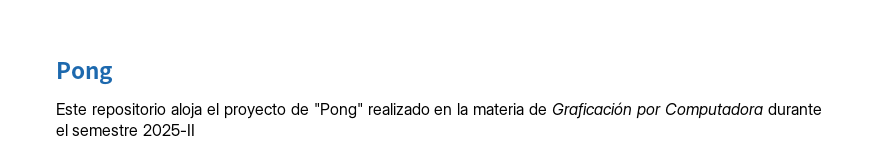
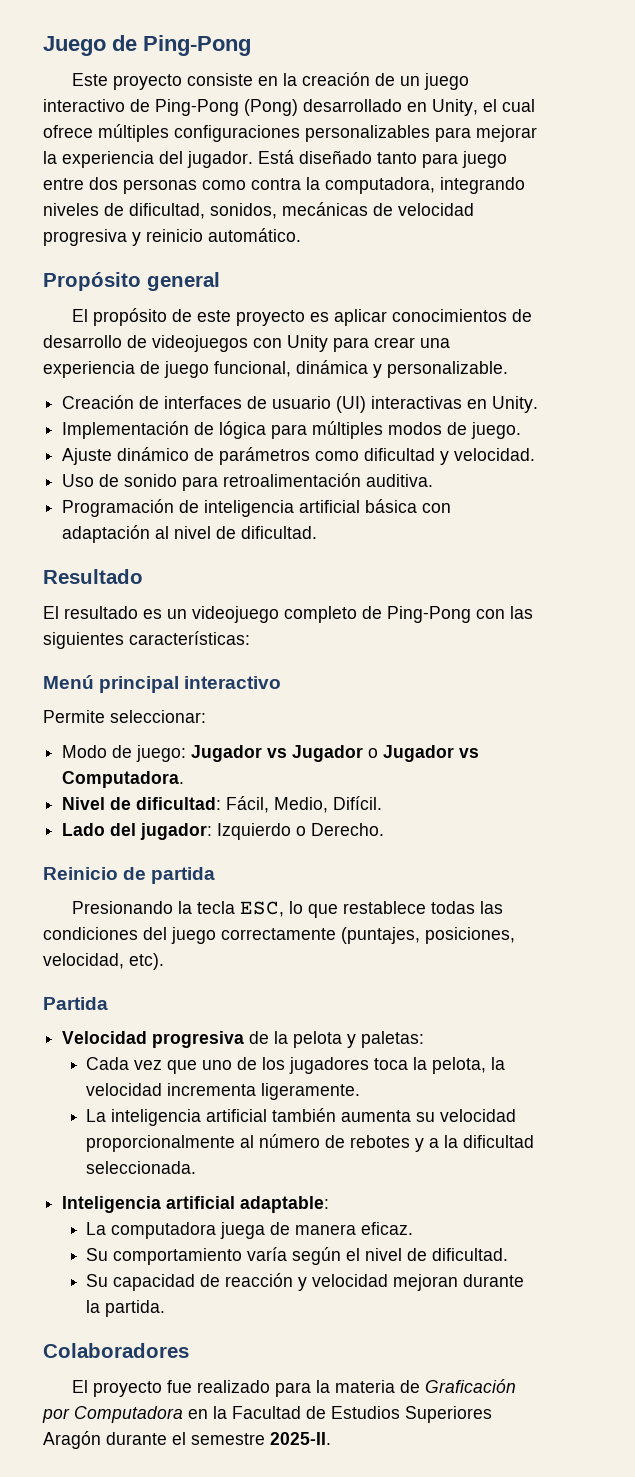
[56,62,113,85] [56,103,453,119] Pong // Este repositorio aloja el proyecto de "Pong" realizado en -> [43,35,251,56] [71,72,469,90] [43,99,535,116] [43,124,537,142] [43,150,507,168] [43,177,525,194] [43,202,474,219] [43,228,301,246] [43,272,220,291] [71,308,532,326] [43,335,450,352] [43,360,508,378] [62,395,539,413] [62,421,522,439] [62,447,536,465] [62,473,434,491] [62,499,452,517] [62,525,318,543] [43,569,143,584] [43,606,533,623] [43,631,250,649] [43,675,282,693] [43,710,206,723] [62,745,480,762] [62,771,185,788] [62,796,383,813] [62,823,385,840] [43,867,216,884] [71,901,503,918] [43,927,515,944] [43,953,164,970] [43,997,108,1010] [62,1031,425,1048] [86,1057,506,1074] [86,1083,361,1100] [86,1108,517,1126] [86,1134,535,1152] [86,1161,197,1174] [62,1196,330,1213] [86,1222,414,1239] [86,1247,509,1265] [86,1273,525,1291] [86,1300,166,1317] [43,1343,189,1358] [71,1380,311,1397] Juego de Ping-Pong // Este proyecto consiste en la creación de un juego interactivo de Ping-Pong (Pong) desarrollado en Unity, el cual ofrece múltiples configuraciones personalizables para mejorar la experiencia del jugador. Está diseñado tanto para juego entre dos personas como contra la computadora, integrando niveles de dificultad, sonidos, mecánicas de velocidad progresiva y reinicio automático. // Propósito general // El propósito de este proyecto es aplicar conocimientos de desarrollo de videojuegos con Unity para crear una experiencia de juego funcional, dinámica y personalizable. // Creación de interfaces de usuario (UI) interactivas en Unity. // Implementación de lógica para múltiples modos de juego. // Ajuste dinámico de parámetros como dificultad y velocidad. // Uso de sonido para retroalimentación auditiva. // Programación de inteligencia artificial básica con adaptación al nivel de dificultad. // Resultado // El resultado es un videojuego completo de Ping-Pong con las siguientes características: // Menú principal interactivo // Permite seleccionar: // Modo de juego: Jugador vs Jugador o Jugador vs Computadora. // Nivel de dificultad: Fácil, Medio, Difícil. // Lado del jugador: Izquierdo o Derecho. // Reinicio de partida // Presionando la tecla ESC, lo que restablece todas las condiciones del juego correctamente (puntajes, posiciones, velocidad, etc). // Partida // Velocidad progresiva de la pelota y paletas: // Cada vez que uno de los jugadores toca la pelota, la velocidad incrementa ligeramente. // La inteligencia artificial también aumenta su velocidad proporcionalmente al número de rebotes y a la dificultad seleccionada. // Inteligencia artificial adaptable: // La computadora juega de manera eficaz. // Su comportamiento varía según el nivel de dificultad. // Su capacidad de reacción y velocidad mejoran durante la partida. // Colaboradores // El proyecto fue realizado para
(764, 111) none -> [188,1406,492,1423] [43,1431,101,1449] en la Facultad de Estudios Superiores Aragón
[142,124,195,136] 2025-II -> [270,1432,331,1445] 2025-II.

